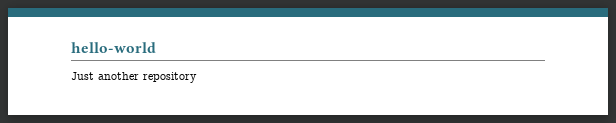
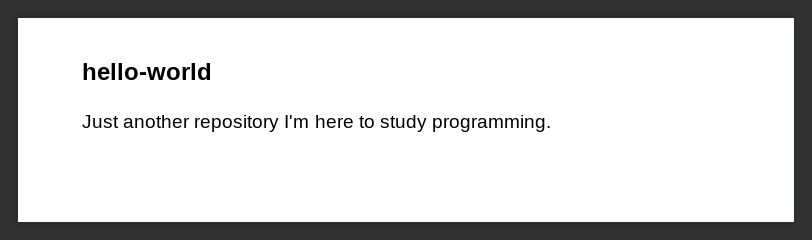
(197, 77) none -> [284,115,551,132] I'm here to study programming.

